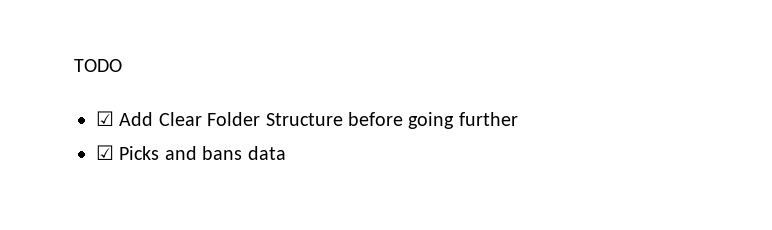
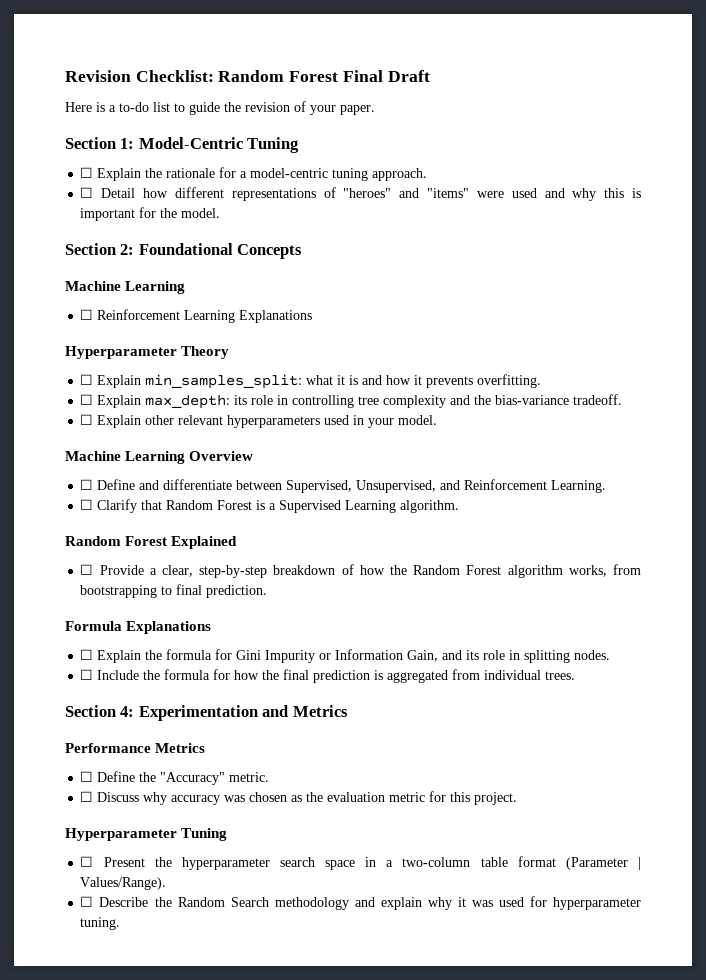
[74,59,122,72] [96,111,518,129] [96,145,286,160] TODO // ☑ Add Clear Folder Structure before going further // ☑ Picks and bans data -> [65,70,430,82] [65,101,375,115] [65,137,300,153] [80,167,428,181] [80,187,641,201] [80,207,221,221] [65,243,303,259] [65,281,186,294] [80,309,313,323] [65,346,230,359] [80,374,542,389] [80,394,623,409] [80,414,438,428] [65,451,254,464] [80,479,607,493] [80,499,460,513] [65,536,238,549] [80,564,641,578] [80,584,268,598] [65,621,212,634] [80,649,611,663] [80,669,576,683] [65,705,348,721] [65,743,206,753] [80,771,270,785] [80,791,518,805] [65,828,228,841] [80,856,641,870] [80,877,167,890] [80,896,642,910] [80,917,121,930] Revision Checklist: Random Forest Final Draft // Here is a to-do list to guide the revision of your paper. // Section 1: Model-Centric Tuning // ☐ Explain the rationale for a model-centric tuning approach. // ☐ Detail how different representations of "heroes" and "items" were used and why this is important for the model. // Section 2: Foundational Concepts // Machine Learning // ☐ Reinforcement Learning Explanations // Hyperparameter Theory // ☐ Explain min_samples_split: what it is and how it prevents overfitting. // ☐ Explain max_depth: its role in controlling tree complexity and the bias-variance tradeoff. // ☐ Explain other relevant hyperparameters used in your model. // Machine Learning Overview // ☐ Define and differentiate between Supervised, Unsupervised, and Reinforcement Learning. // ☐ Clarify that Random Forest is a Supervised Learning algorithm. // Random Forest Explained // ☐ Provide a clear, step-by-step breakdown of how the Random Forest algorithm works, from bootstrapping to final prediction. // Formula Explanations // ☐ Explain the formula for Gini Impurity or Information Gain, and its role in splitting nodes. // ☐ Include the formula for how the final prediction is aggregated from individual trees. // Section 4: Experimentation and Metrics // Performance Metrics // ☐ Define the "Accuracy" metric. // ☐ Discuss why accuracy was chosen as the evaluation metric for this project. // Hyperparameter Tuning // ☐ Present the hyperparameter search space in a two-column table format (Parameter | Values/Range). // ☐ Describe the Random Search methodology and explain why it was used for hyperparameter tuning.

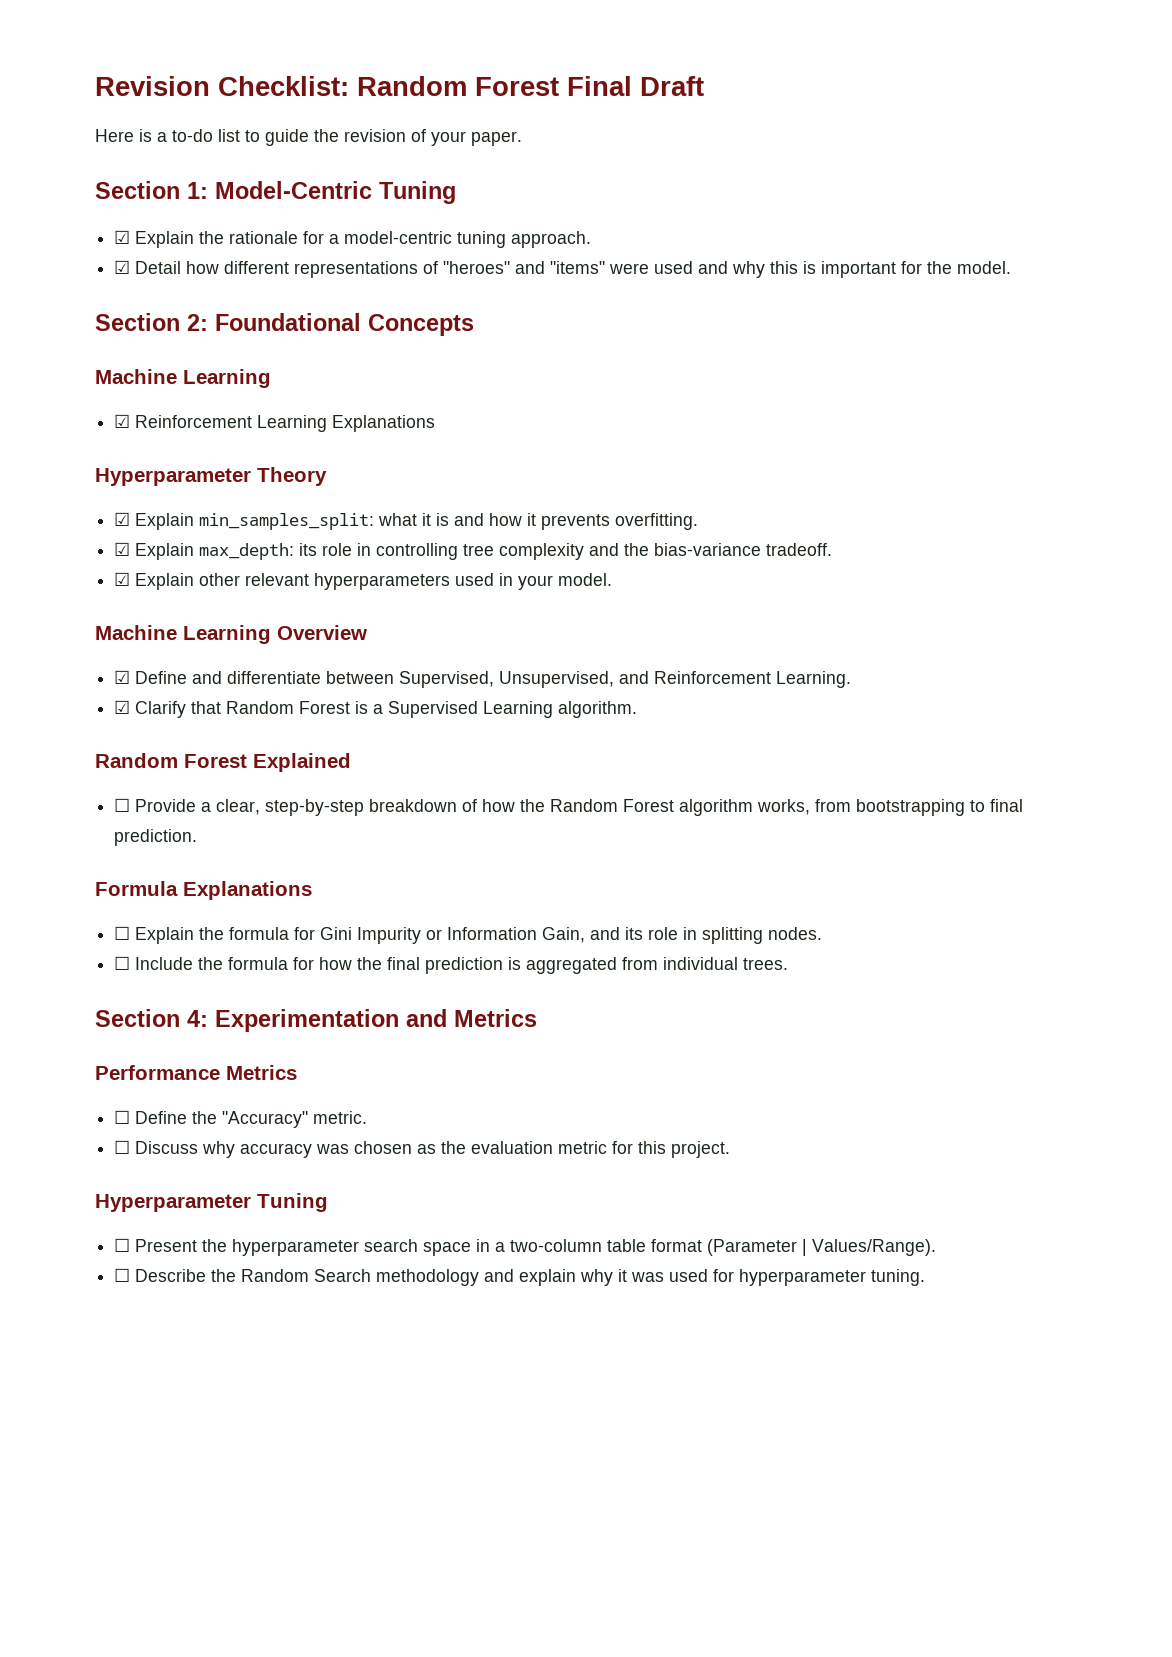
[80,167,94,178] ☐ -> [114,230,131,244] ☑
[80,187,94,198] ☐ -> [114,260,131,274] ☑
[80,309,94,320] ☐ -> [114,414,131,428] ☑
[80,374,94,385] ☐ -> [114,512,131,526] ☑
[80,394,94,405] ☐ -> [114,542,131,556] ☑
[80,414,94,425] ☐ -> [114,572,131,586] ☑
[80,479,94,490] ☐ -> [114,670,131,684] ☑
[80,499,94,510] ☐ -> [114,700,131,714] ☑

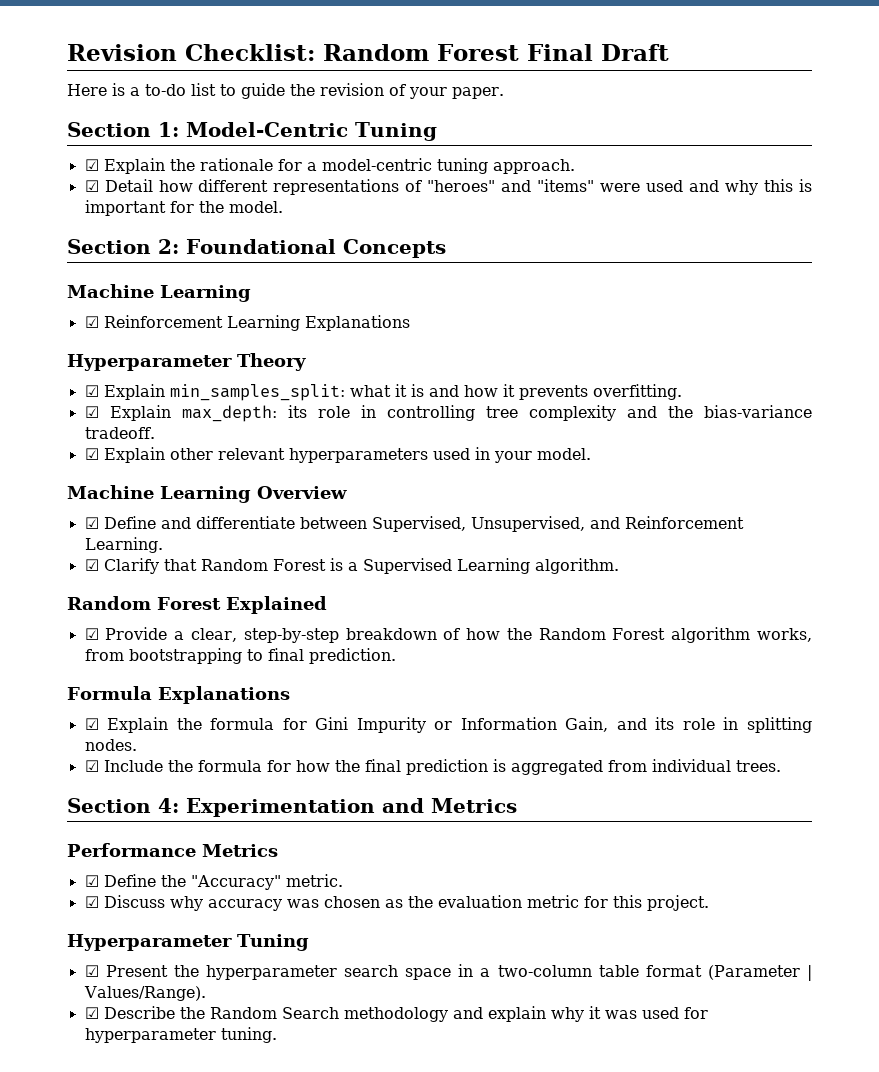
[114,798,131,812] ☐ -> [84,628,99,640] ☑
[114,926,131,940] ☐ -> [84,718,99,730] ☑
[114,956,131,970] ☐ -> [84,760,99,772] ☑
[114,1110,131,1124] ☐ -> [84,875,99,887] ☑
[114,1140,131,1154] ☐ -> [84,896,99,908] ☑
[114,1238,131,1252] ☐ -> [84,965,99,977] ☑
[114,1268,131,1282] ☐ -> [84,1007,99,1019] ☑

